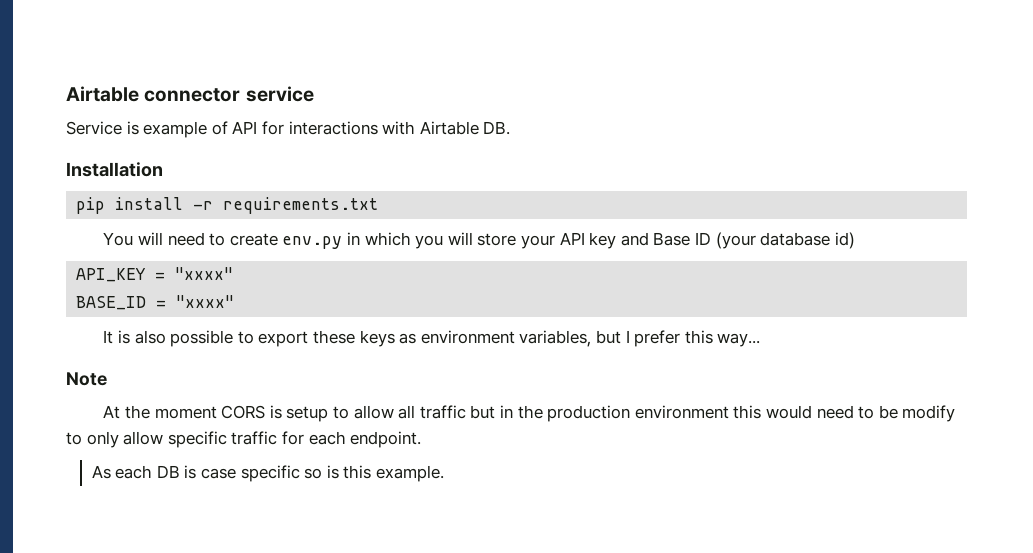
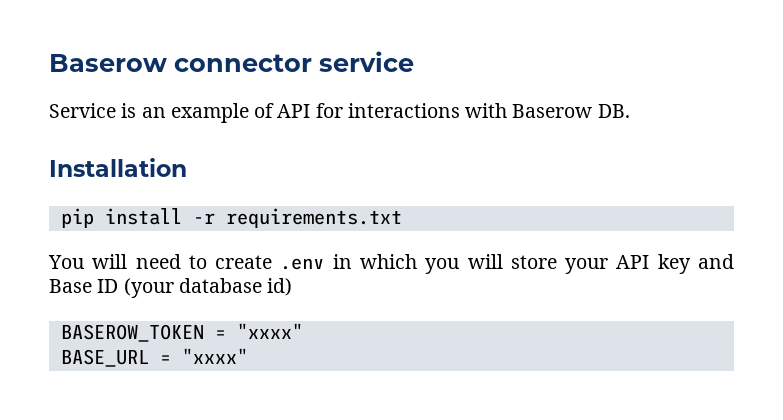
[66,86,139,102] Airtable -> [49,54,167,72] Baserow
(139, 128) none -> [141,107,166,118] an
[419,121,479,135] Airtable -> [512,104,593,118] Baserow
[282,236,343,249] env.py -> [280,258,325,270] .env
[76,267,234,282] [76,295,235,310] [103,330,761,347] [66,372,107,386] [103,405,956,422] [66,431,422,448] [91,465,444,482] API_KEY = "xxxx" // BASE_ID = "xxxx" // It is also possible to export these keys as environment variables, but I prefer this way... // Note // At the moment CORS is setup to allow all traffic but in the production environment this would need to be modify to only allow specific traffic for each endpoint. // As each DB is case specific so is this example. -> [60,323,303,342] [60,348,248,367] BASEROW_TOKEN = "xxxx" // BASE_URL = "xxxx"

